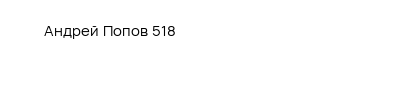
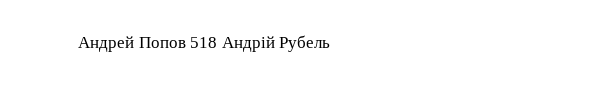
(177, 31) none -> [221,35,331,52] Андрій Рубель

